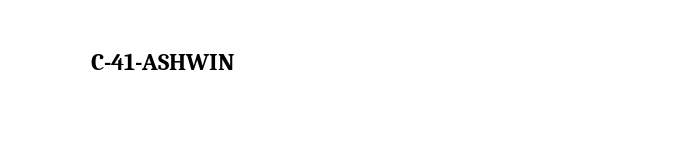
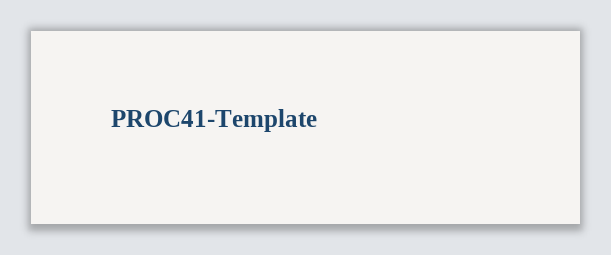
[91,53,234,70] C-41-ASHWIN -> [111,109,317,132] PROC41-Template

